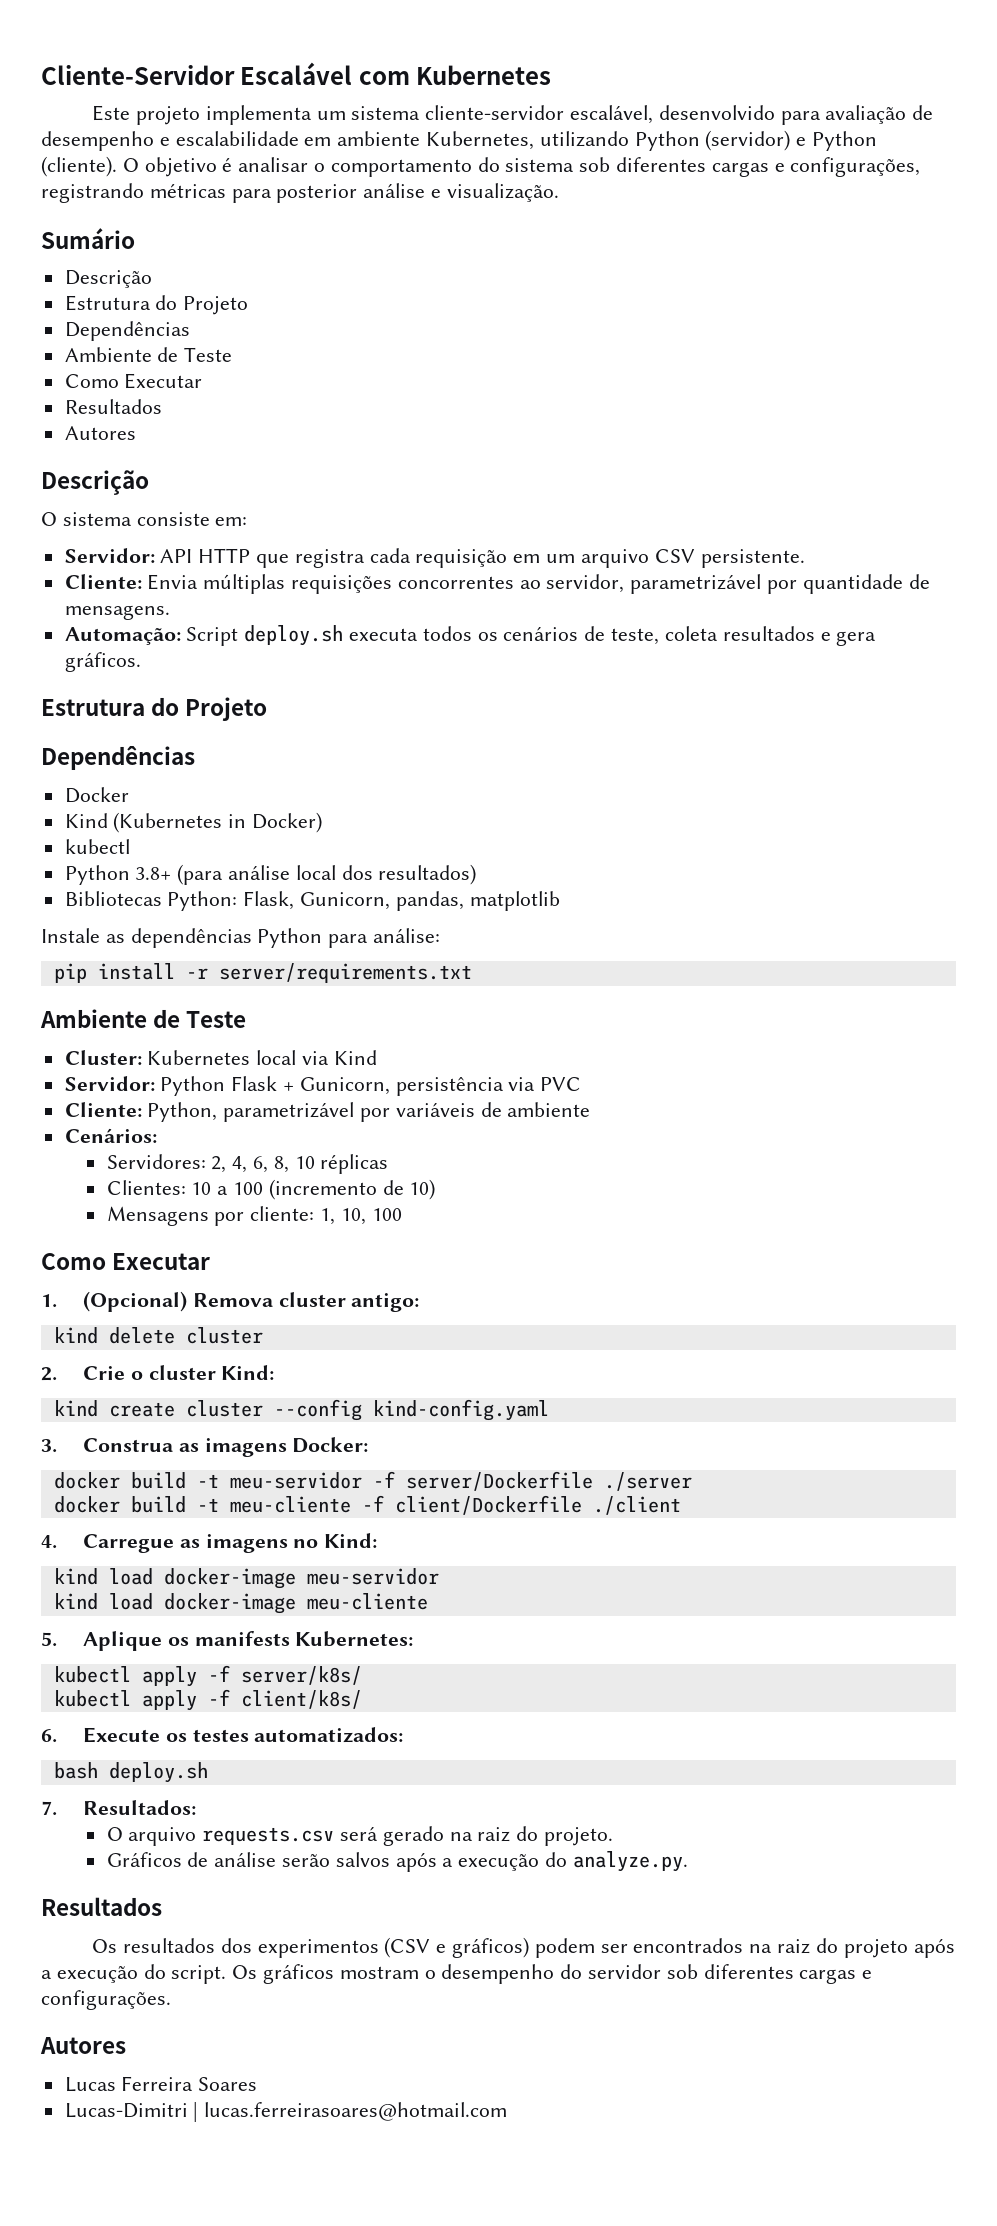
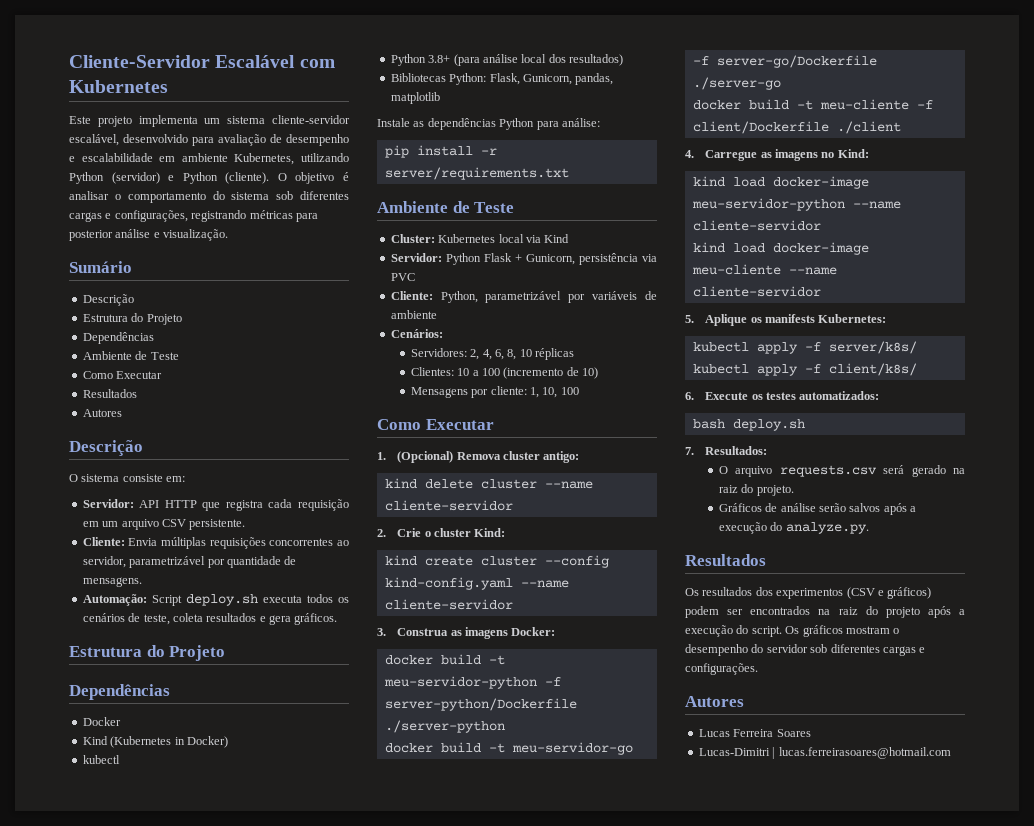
(263, 1335) none -> [544,481,593,489] [384,500,513,511] --name cliente-servidor
(549, 1410) none -> [520,580,569,588] [384,599,513,610] --name cliente-servidor
[229,1471,692,1491] meu-servidor -f server/Dockerfile ./server -> [383,676,561,689] [384,698,577,711] [384,720,505,733] [384,742,633,755] [692,55,877,68] [692,77,781,90] meu-servidor-python -f server-python/Dockerfile ./server-python // docker build -t meu-servidor-go -f server-go/Dockerfile ./server-go
[306,1568,439,1585] meu-servidor -> [691,198,901,211] [692,220,821,231] meu-servidor-python --name cliente-servidor
(428, 1601) none -> [788,267,837,275] [692,286,821,297] --name cliente-servidor

